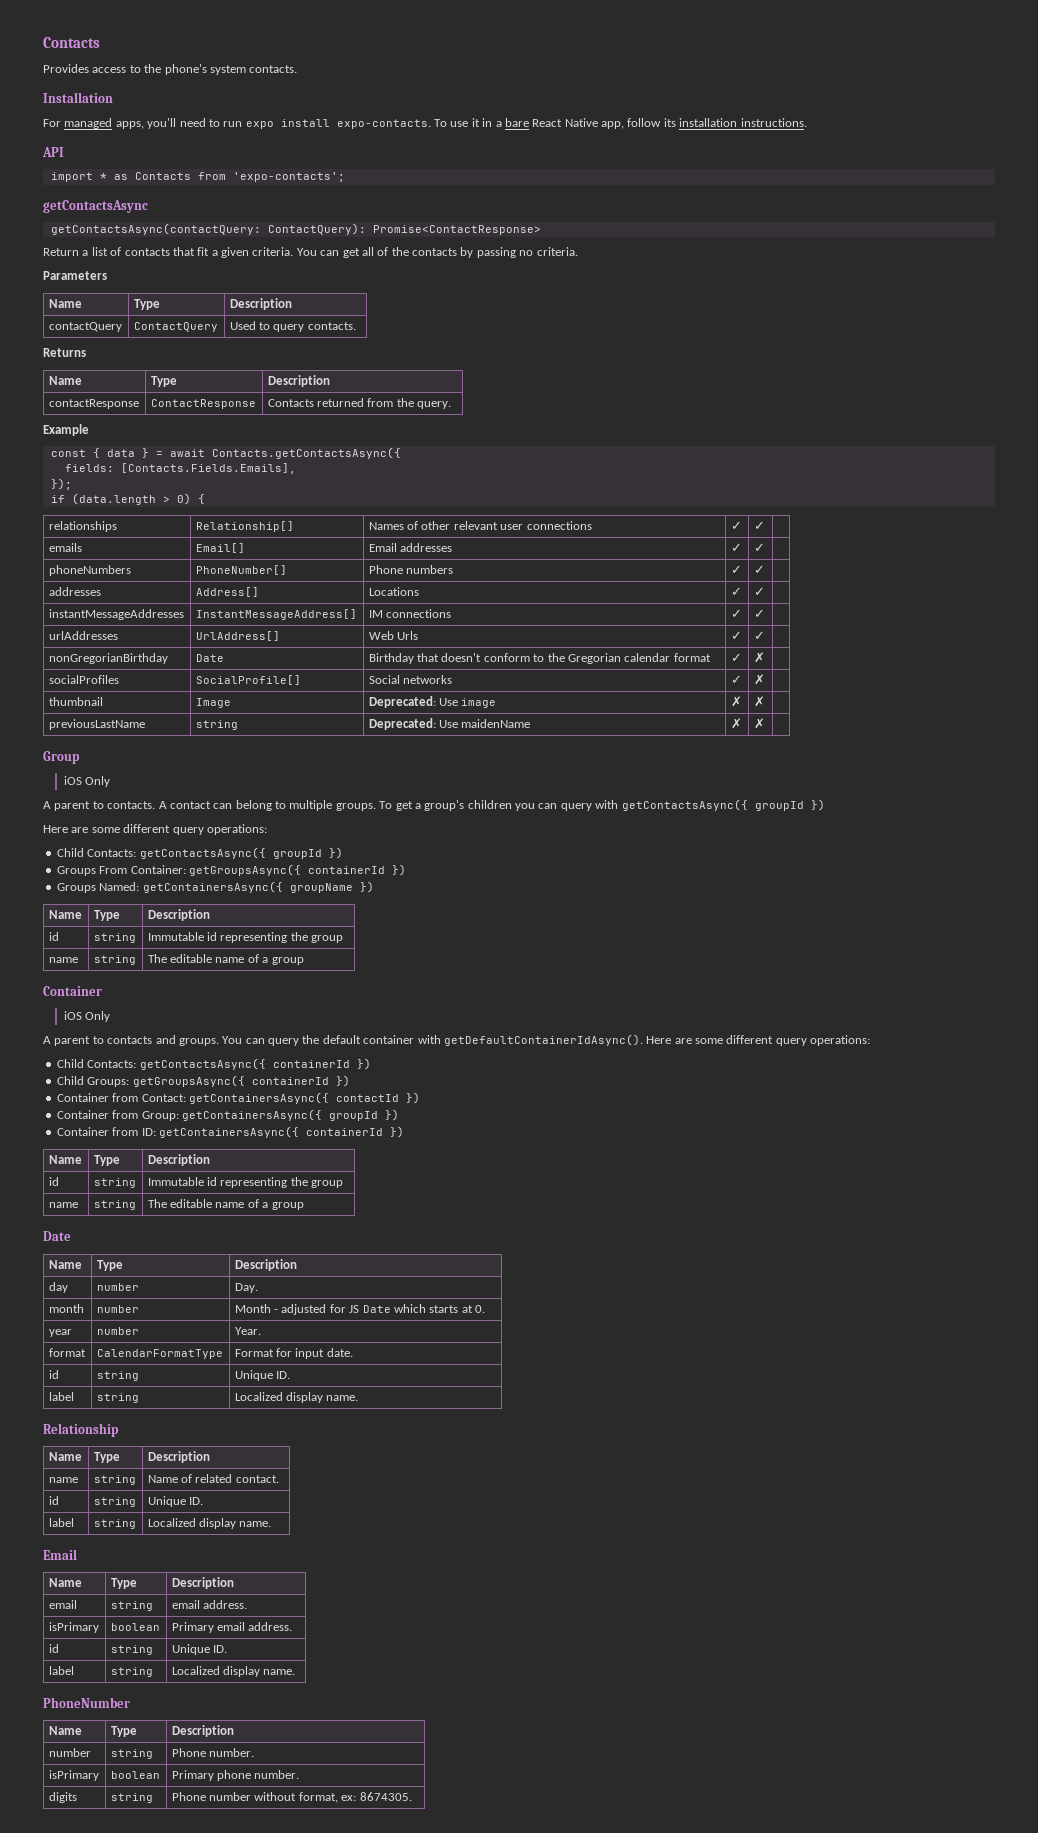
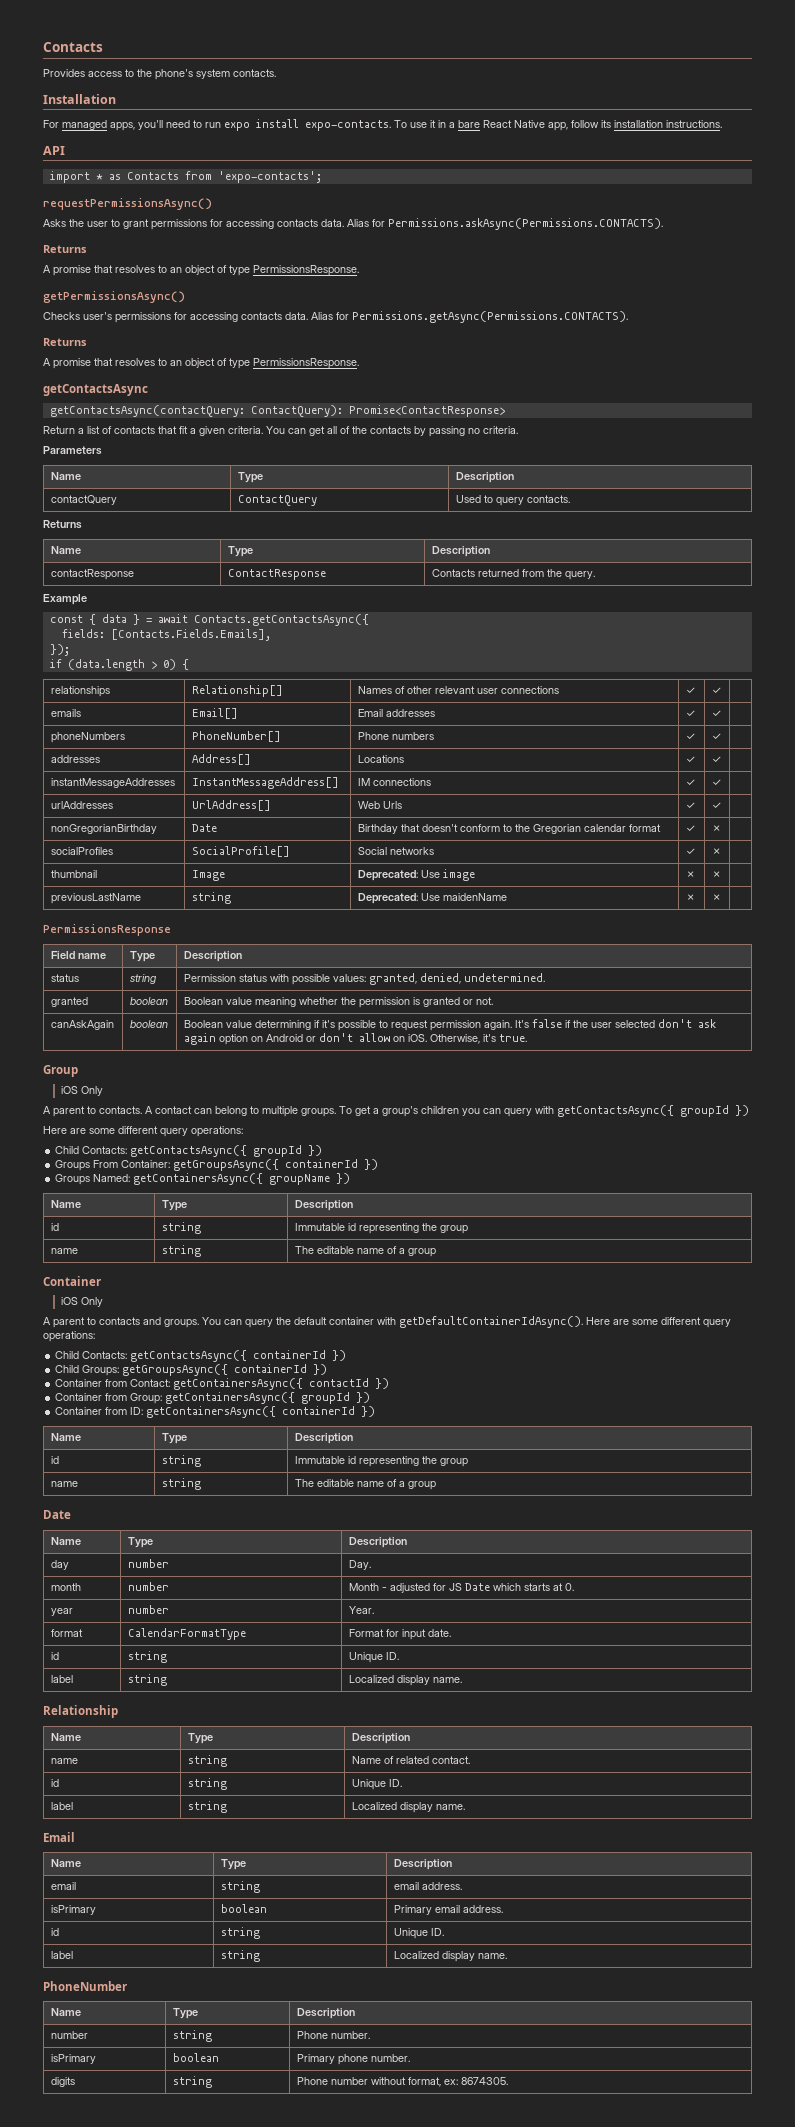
(345, 177) none -> [43,198,212,210] [43,218,663,230] [43,245,87,253] [43,265,359,276] [43,291,185,303] [43,311,628,323] [43,338,87,346] [43,358,359,369] // requestPermissionsAsync() // Asks the user to grant permissions for accessing contacts data. Alias for Permissions.askAsync(Permissions.CONTACTS). // Returns // A promise that resolves to an object of type PermissionsResponse. // getPermissionsAsync() // Checks user's permissions for accessing contacts data. Alias for Permissions.getAsync(Permissions.CONTACTS). // Returns // A promise that resolves to an object of type PermissionsResponse.
(765, 723) none -> [43,924,171,936] [50,951,106,959] [129,951,155,962] [183,951,242,962] [50,974,79,982] [129,974,156,984] [183,973,545,985] [50,997,88,1007] [129,997,168,1005] [183,997,493,1008] [50,1020,114,1030] [129,1020,168,1028] [183,1019,716,1031] [183,1033,527,1045] // PermissionsResponse // Field name | Type | Description // status | string | Permission status with possible values: granted, denied, undetermined. // granted | boolean | Boolean value meaning whether the permission is granted or not. // canAskAgain | boolean | Boolean value determining if it's possible to request permission again. It's false if the user selected don't ask again option on Android or don't allow on iOS. Otherwise, it's true.

